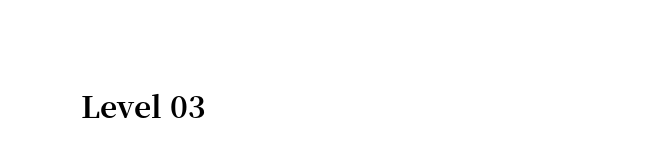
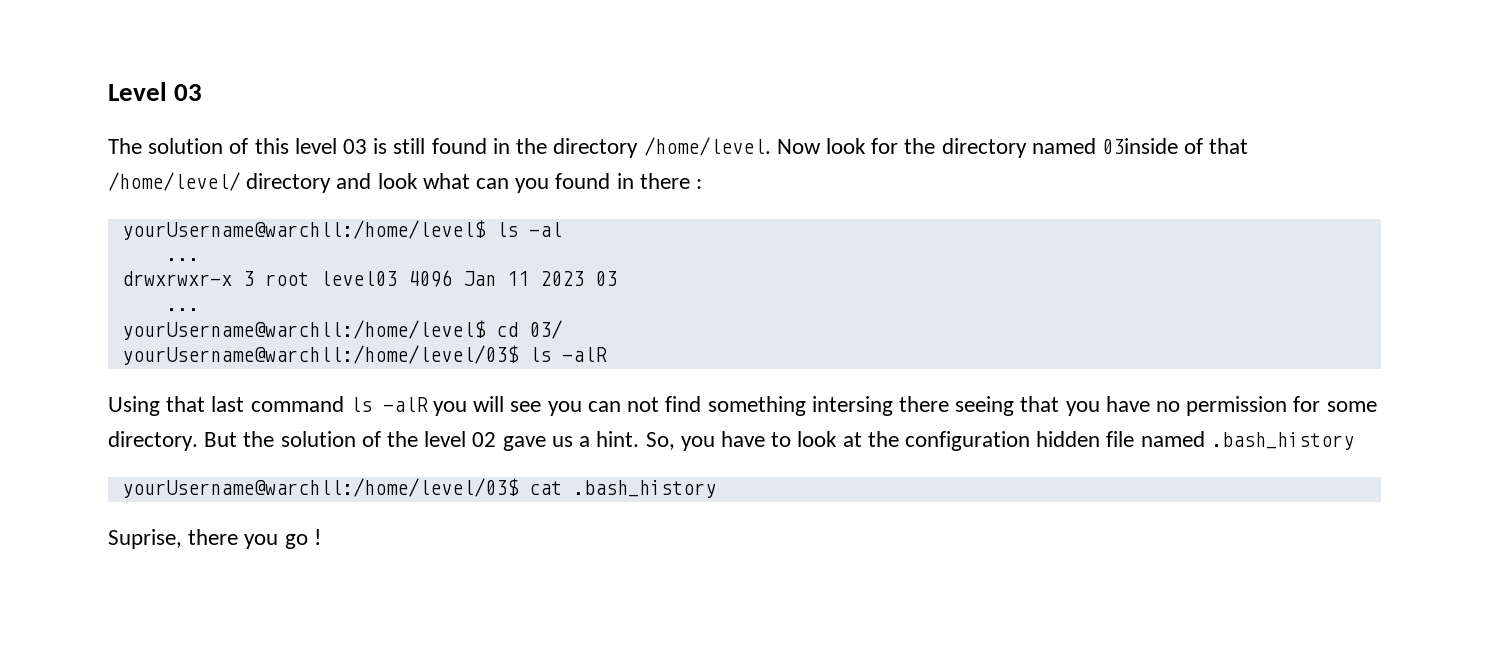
(207, 107) none -> [108,137,1249,158] [108,172,703,193] [121,220,562,240] [165,258,199,261] [121,270,617,287] [165,308,199,311] [121,320,562,340] [121,345,607,365] [108,396,1377,416] [108,431,1354,451] [121,478,716,498] [108,529,321,549] // The solution of this level 03 is still found in the directory /home/level. Now look for the directory named 03inside of that /home/level/ directory and look what can you found in there : // yourUsername@warchll:/home/level$ ls -al // ... // drwxrwxr-x 3 root level03 4096 Jan 11 2023 03 // ... // yourUsername@warchll:/home/level$ cd 03/ // yourUsername@warchll:/home/level/03$ ls -alR // Using that last command ls -alR you will see you can not find something intersing there seeing that you have no permission for some directory. But the solution of the level 02 gave us a hint. So, you have to look at the configuration hidden file named .bash_history // yourUsername@warchll:/home/level/03$ cat .bash_history // Suprise, there you go !

